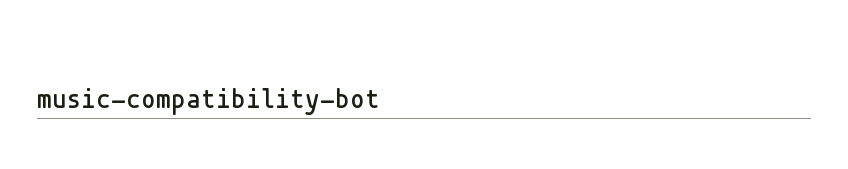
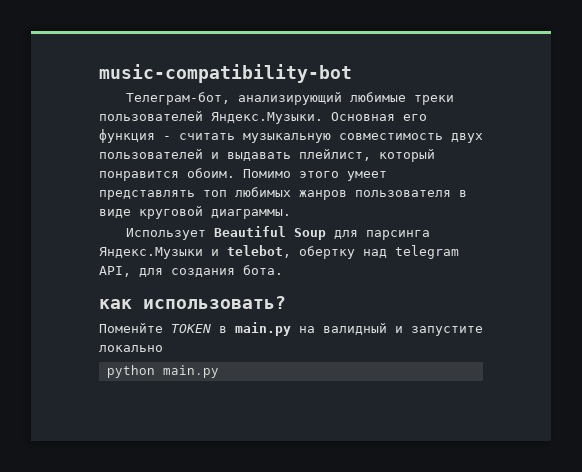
(380, 101) none -> [125,92,454,105] [99,111,427,124] [99,129,483,143] [99,149,435,162] [99,168,387,181] [99,187,467,200] [99,206,291,219] [125,226,430,240] [99,245,459,259] [99,265,283,277] [99,296,286,309] [99,322,483,336] [99,345,163,352] [106,365,219,378] // Телеграм-бот, анализирующий любимые треки пользователей Яндекс.Музыки. Основная его функция - считать музыкальную совместимость двух пользователей и выдавать плейлист, который понравится обоим. Помимо этого умеет представлять топ любимых жанров пользователя в виде круговой диаграммы. // Использует Beautiful Soup для парсинга Яндекс.Музыки и telebot, обертку над telegram API, для создания бота. // как использовать? // Поменйте TOKEN в main.py на валидный и запустите локально // python main.py

